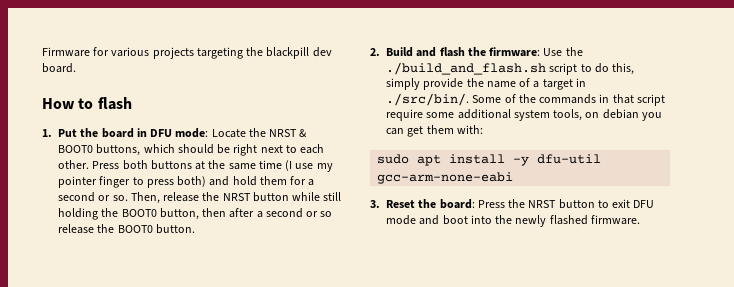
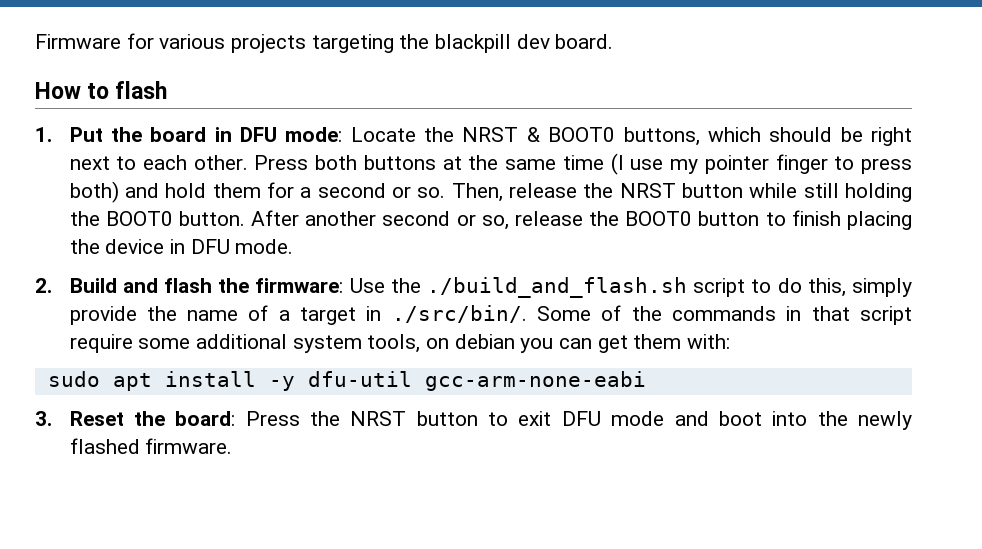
[159,208,333,220] button, then after a second or so -> [178,210,509,230] button. After another second or so,
[155,224,195,234] button. -> [698,210,913,230] [69,239,294,254] button to finish placing the device in DFU mode.

